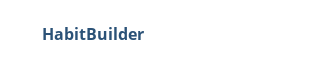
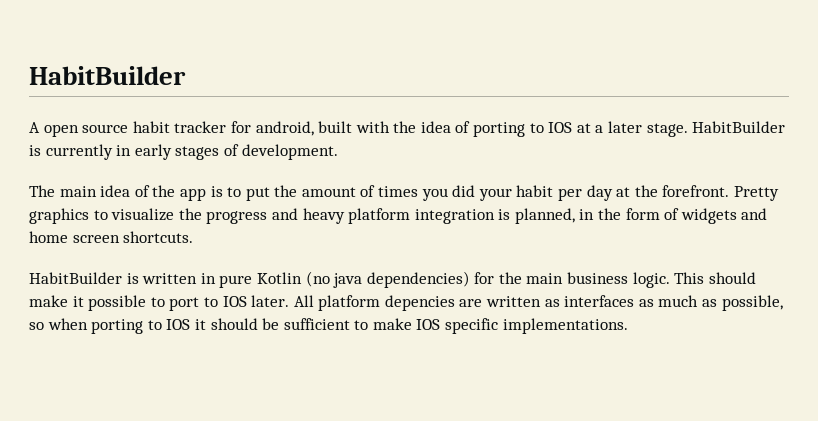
[42,27,144,40] HabitBuilder -> [29,66,186,85] [29,121,786,137] [29,144,338,160] [29,185,779,201] [29,208,768,224] [29,231,194,243] [29,271,756,288] [29,295,783,311] [29,318,628,334] HabitBuilder // A open source habit tracker for android, built with the idea of porting to IOS at a later stage. HabitBuilder is currently in early stages of development. // The main idea of the app is to put the amount of times you did your habit per day at the forefront. Pretty graphics to visualize the progress and heavy platform integration is planned, in the form of widgets and home screen shortcuts. // HabitBuilder is written in pure Kotlin (no java dependencies) for the main business logic. This should make it possible to port to IOS later. All platform depencies are written as interfaces as much as possible, so when porting to IOS it should be sufficient to make IOS specific implementations.

